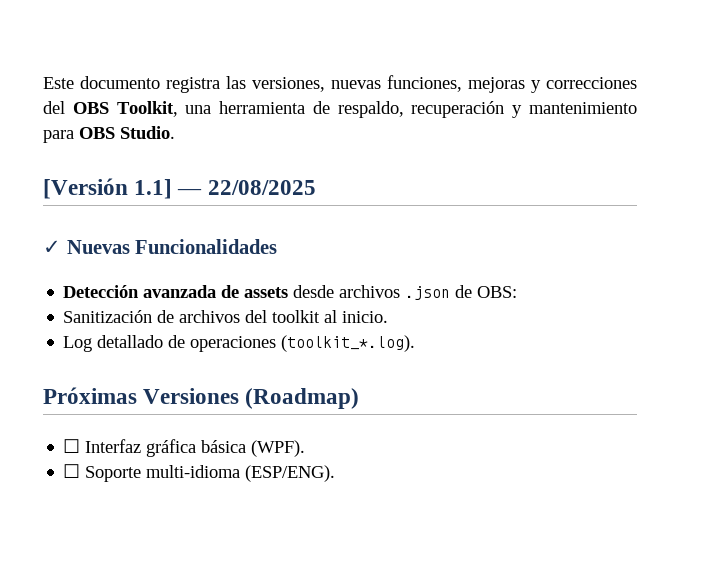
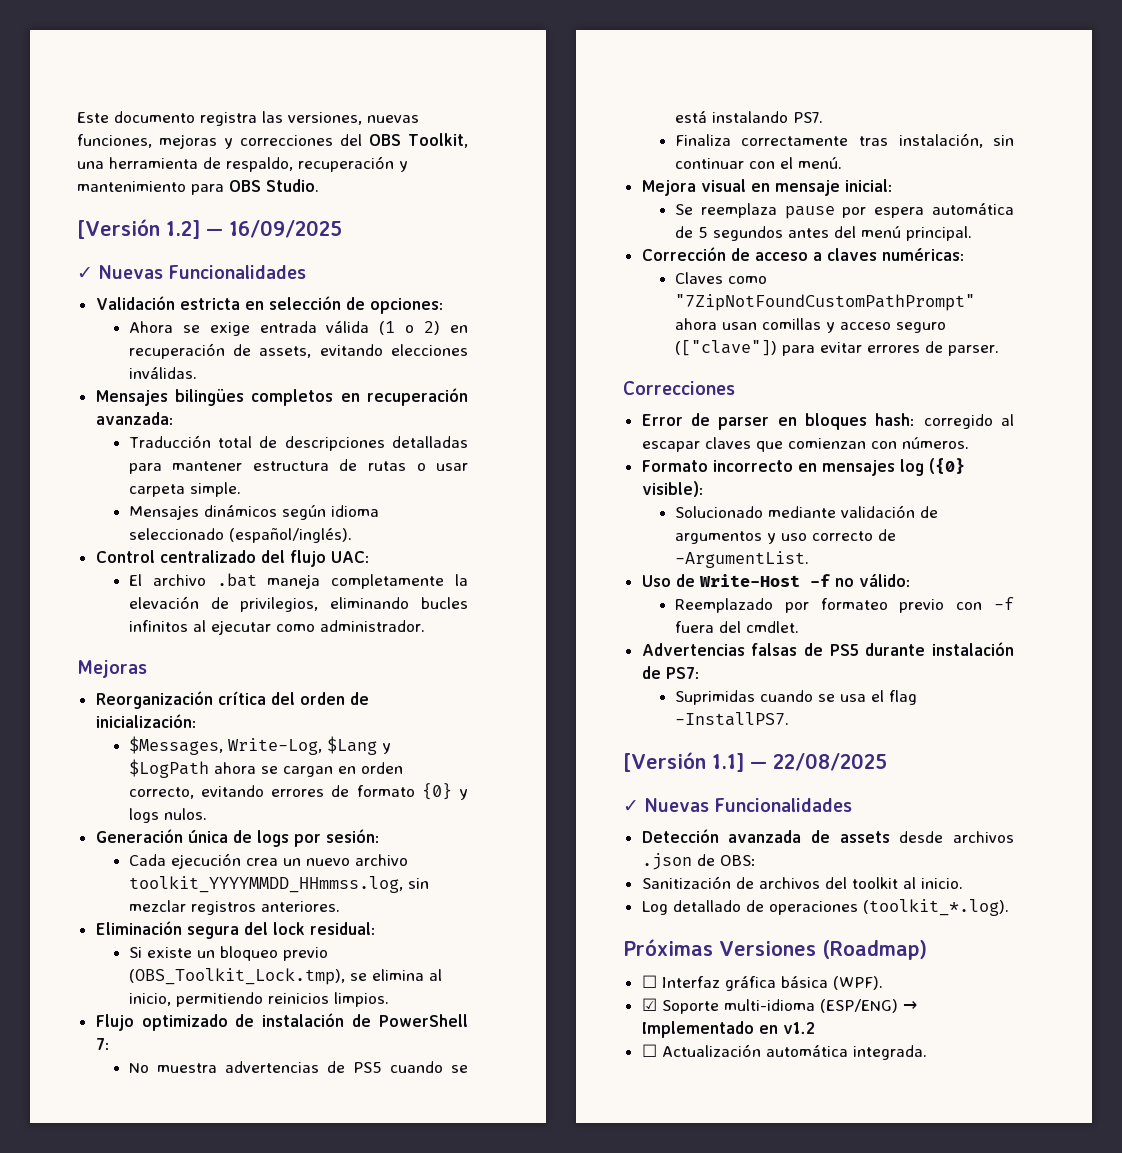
(175, 132) none -> [77,219,342,239] [77,265,307,279] [95,296,444,314] [128,321,468,336] [128,343,468,359] [128,367,197,379] [95,388,468,406] [95,412,174,425] [128,435,468,451] [128,459,469,474] [128,482,241,497] [128,505,379,520] [128,528,352,543] [95,550,370,567] [128,573,469,589] [128,596,468,612] [128,620,425,635] [77,660,147,678] [95,691,369,709] [95,714,197,728] [128,736,391,755] [128,759,403,778] [128,783,468,800] [128,808,207,823] [95,829,380,847] [128,853,408,869] [128,876,429,893] [128,900,340,915] [95,921,376,939] [128,946,328,961] [128,968,442,985] [128,992,389,1007] [95,1013,469,1031] [95,1038,110,1050] [128,1061,469,1073] [674,111,823,123] [674,133,1014,148] [674,157,842,169] [641,179,893,196] [674,203,1014,219] [674,226,972,241] [641,247,965,261] [674,272,767,284] [674,294,975,311] [674,318,946,333] [674,340,999,356] [623,381,735,395] [641,413,1014,430] [641,437,969,452] [641,458,965,476] [641,481,704,497] [674,505,938,518] [674,529,896,544] [674,551,809,568] [641,573,911,587] [674,597,1014,613] [674,621,799,633] [641,642,1014,656] [641,666,700,679] [674,690,917,705] [674,712,789,726] // [Versión 1.2] — 16/09/2025 // ✓ Nuevas Funcionalidades // Validación estricta en selección de opciones: // Ahora se exige entrada válida (1 o 2) en recuperación de assets, evitando elecciones inválidas. // Mensajes bilingües completos en recuperación avanzada: // Traducción total de descripciones detalladas para mantener estructura de rutas o usar carpeta simple. // Mensajes dinámicos según idioma seleccionado (español/inglés). // Control centralizado del flujo UAC: // El archivo .bat maneja completamente la elevación de privilegios, eliminando bucles infinitos al ejecutar como administrador. // Mejoras // Reorganización crítica del orden de inicialización: // $Messages, Write-Log, $Lang y $LogPath ahora se cargan en orden correcto, evitando errores de formato {0} y logs nulos. // Generación única de logs por sesión: // Cada ejecución crea un nuevo archivo toolkit_YYYYMMDD_HHmmss.log, sin mezclar registros anteriores. // Eliminación segura del lock residual: // Si existe un bloqueo previo (OBS_Toolkit_Lock.tmp), se elimina al inicio, permitiendo reinicios limpios. // Flujo optimizado de instalación de PowerShell 7: // No muestra advertencias de PS5 cuando se está instalando PS7. // Finaliza correctamente tras instalación, sin continuar con el menú. // Mejora visual en mensaje inicial: // Se reemplaza pause por espera automática de 5 segundos antes del menú principal. // Corrección de acceso a claves numéricas: // Claves como "7ZipNotFoundCustomPathPrompt" ahora usan comillas y acceso seguro (["clave"]) para evitar errores de parser. // Correcciones // Error de parser en bloques hash: corregido al escapar claves que comienzan con números. // Formato incorrecto en mensajes log ({0} visible): // Solucionado mediante validación de argumentos y uso correcto de -ArgumentList. // Uso de Write-Host -f no válido: // Reemplazado por formateo previo con -f fuera del cmdlet. // Advertencias falsas de PS5 durante instalación de PS7: // Suprimidas cuando se usa el flag -InstallPS7.
[63,464,81,478] ☐ -> [641,998,657,1011] ☑
[245,465,336,482] (ESP/ENG). -> [819,999,917,1013] [641,1021,815,1038] [641,1044,927,1060] (ESP/ENG) → Implementado en v1.2 // ☐ Actualización automática integrada.

